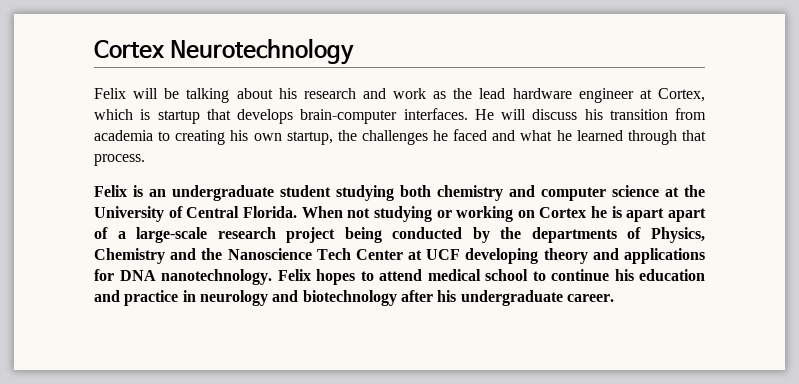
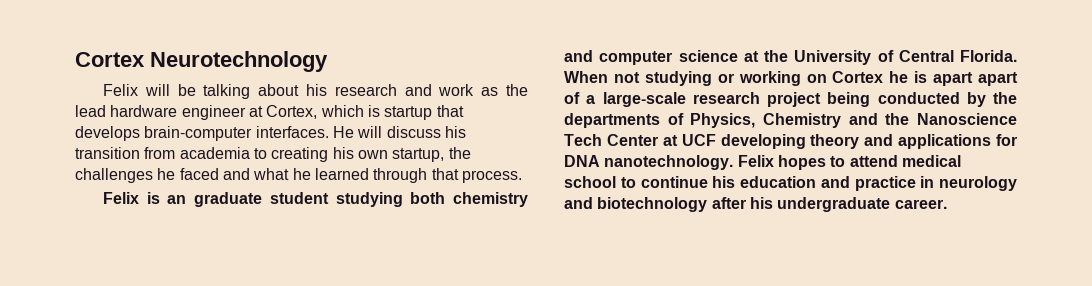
[172,185,274,201] undergraduate -> [194,192,263,207] graduate

